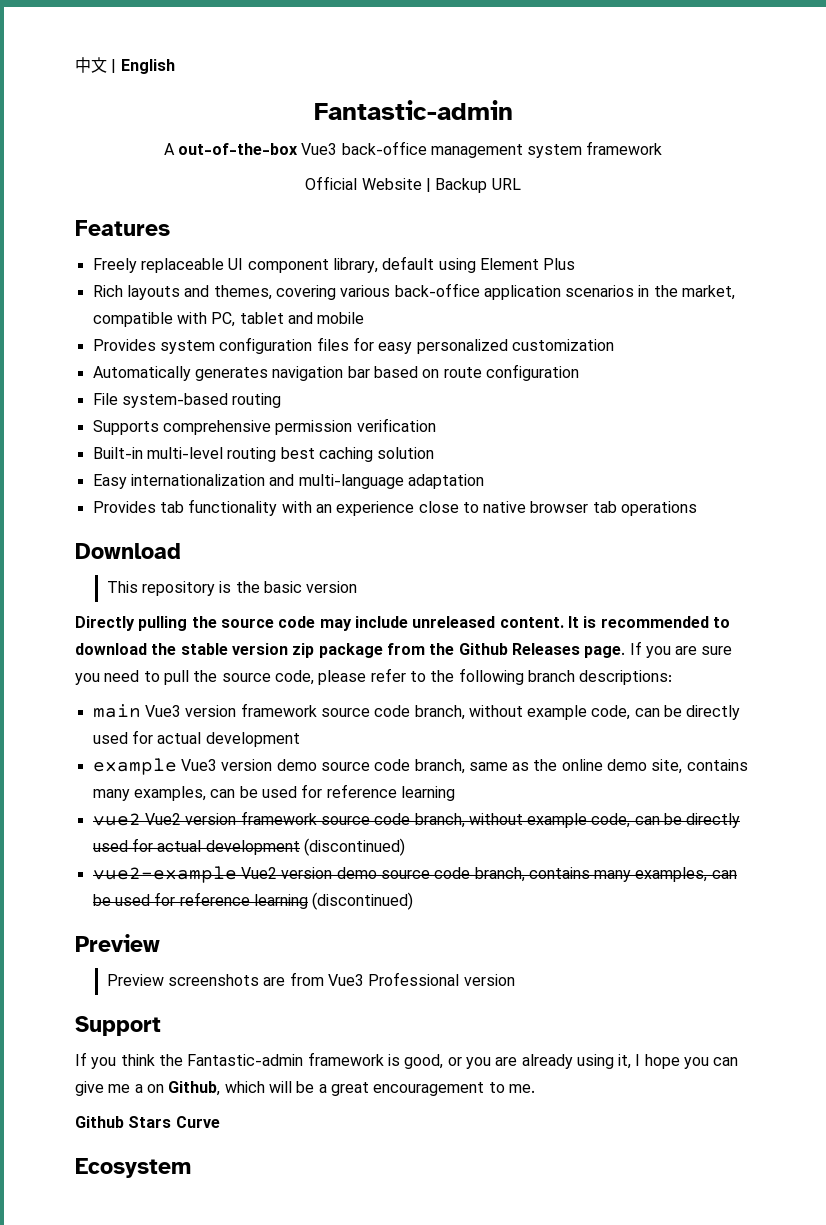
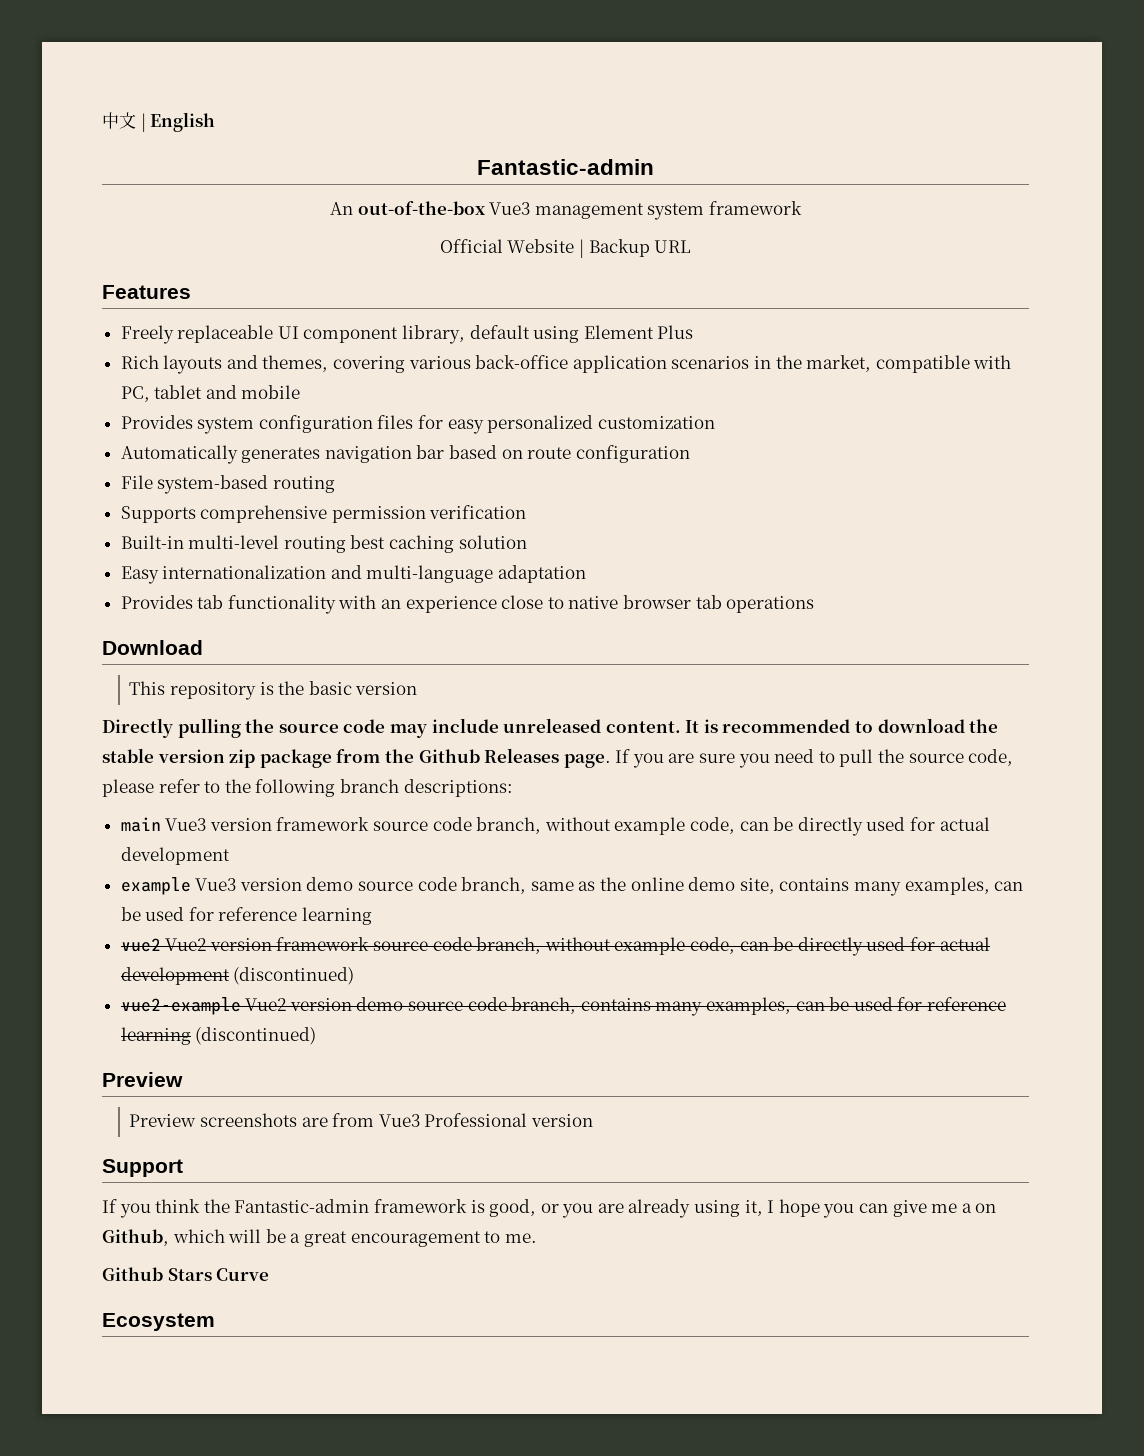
[163,143,175,155] A -> [330,202,354,215] An
[341,141,427,155] back-office -> (531, 208) none

